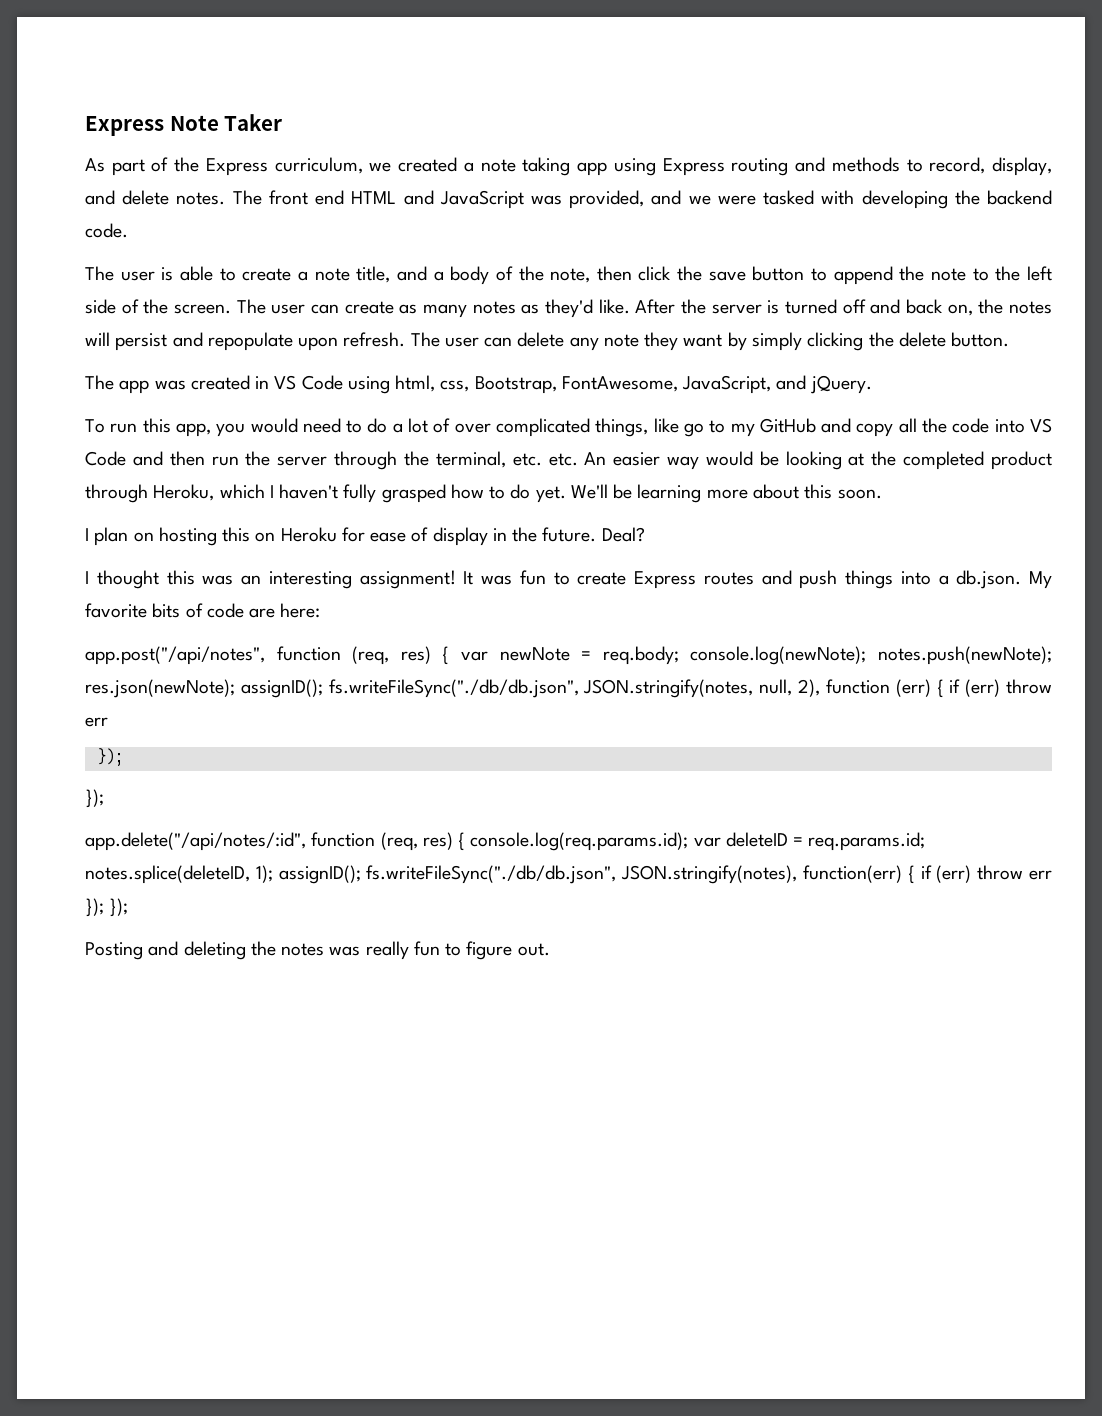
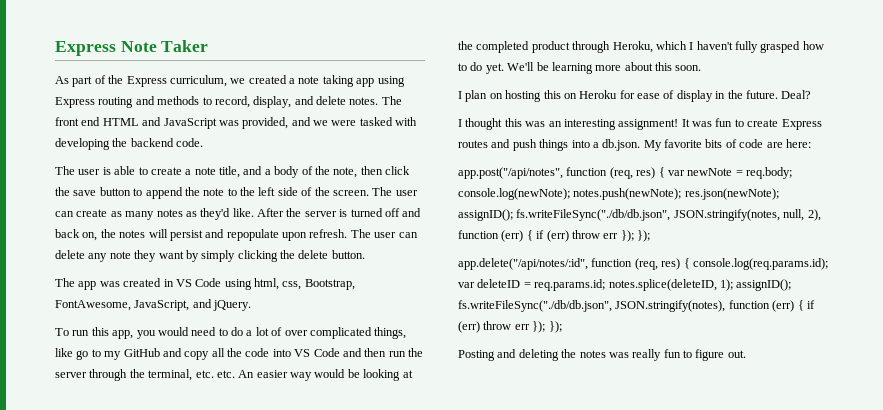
[96,748,124,766] // }); // -> [620,230,634,242] });
[803,865,902,883] function(err) -> [728,300,795,312] function (err)

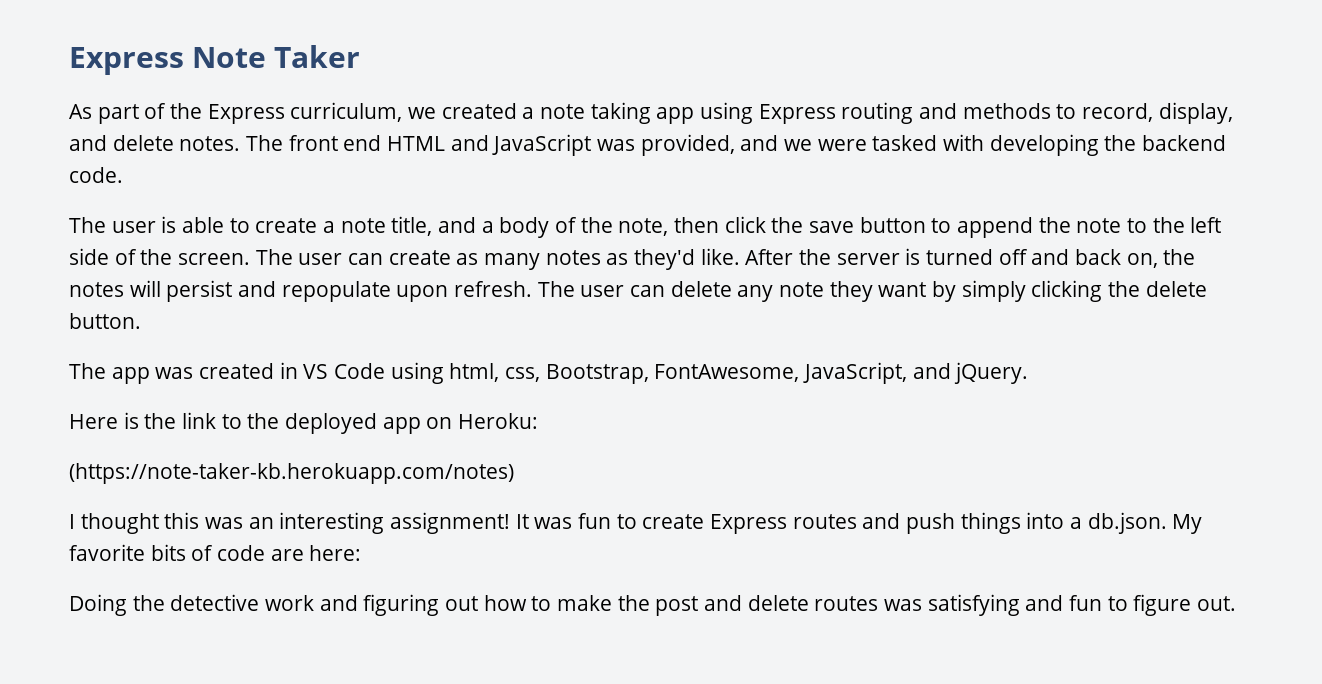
[55,327,407,339] [55,348,423,360] [55,369,413,381] [458,41,824,53] [458,62,702,74] [458,90,812,102] To run this app, you would need to do a lot of over complicated things, like go to my GitHub and copy all the code into VS Code and then run the server through the terminal, etc. etc. An easier way would be looking at the completed product through Heroku, which I haven't fully grasped how to do yet. We'll be learning more about this soon. // I plan on hosting this on Heroku for ease of display in the future. Deal? -> [69,412,539,434] [69,463,514,484] Here is the link to the deployed app on Heroku: // (https://note-taker-kb.herokuapp.com/notes)
[458,167,792,179] [458,188,779,200] [458,209,821,221] [458,230,650,242] [458,258,828,270] [458,279,792,291] [458,300,815,312] [458,321,562,333] [458,349,662,361] app.post("/api/notes", function (req, res) { var newNote = req.body; console.log(newNote); notes.push(newNote); res.json(newNote); assignID(); fs.writeFileSync("./db/db.json", JSON.stringify(notes, null, 2), function (err) { if (err) throw err }); }); // app.delete("/api/notes/:id", function (req, res) { console.log(req.params.id); var deleteID = req.params.id; notes.splice(deleteID, 1); assignID(); fs.writeFileSync("./db/db.json", JSON.stringify(notes), function (err) { if (err) throw err }); }); // Posting and deleting the notes was really -> [69,594,1064,616] Doing the detective work and figuring out how to make the post and delete routes was satisfying and

